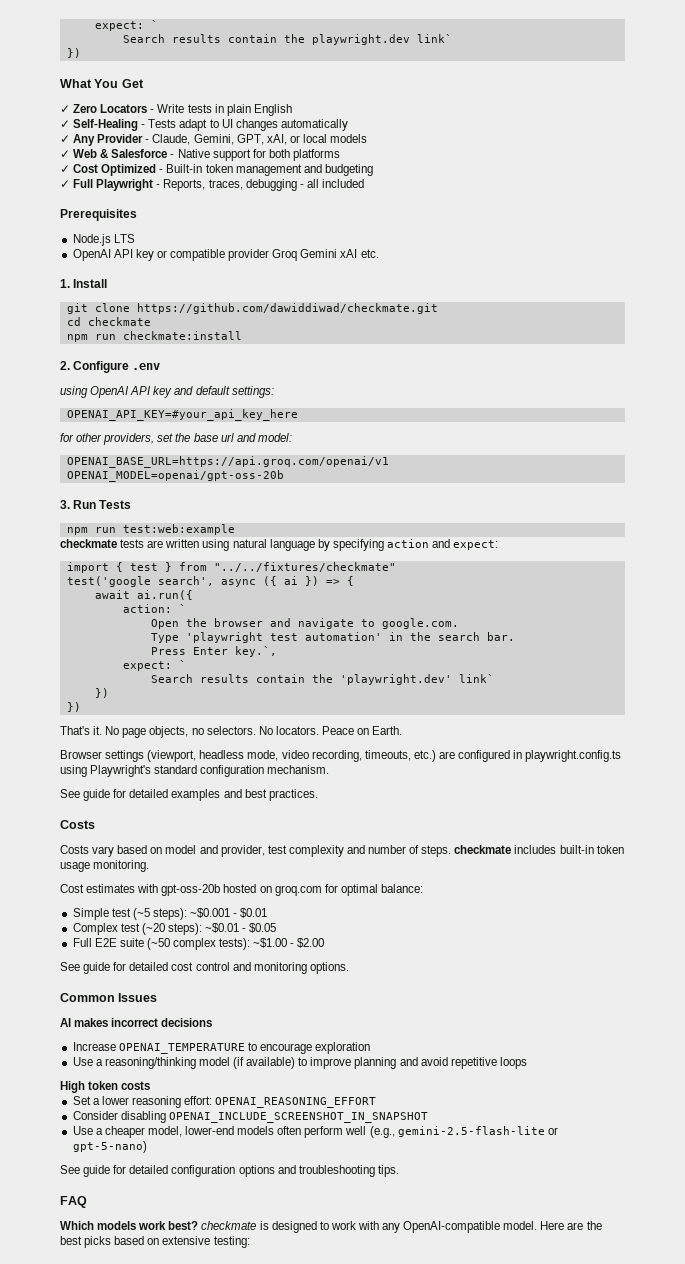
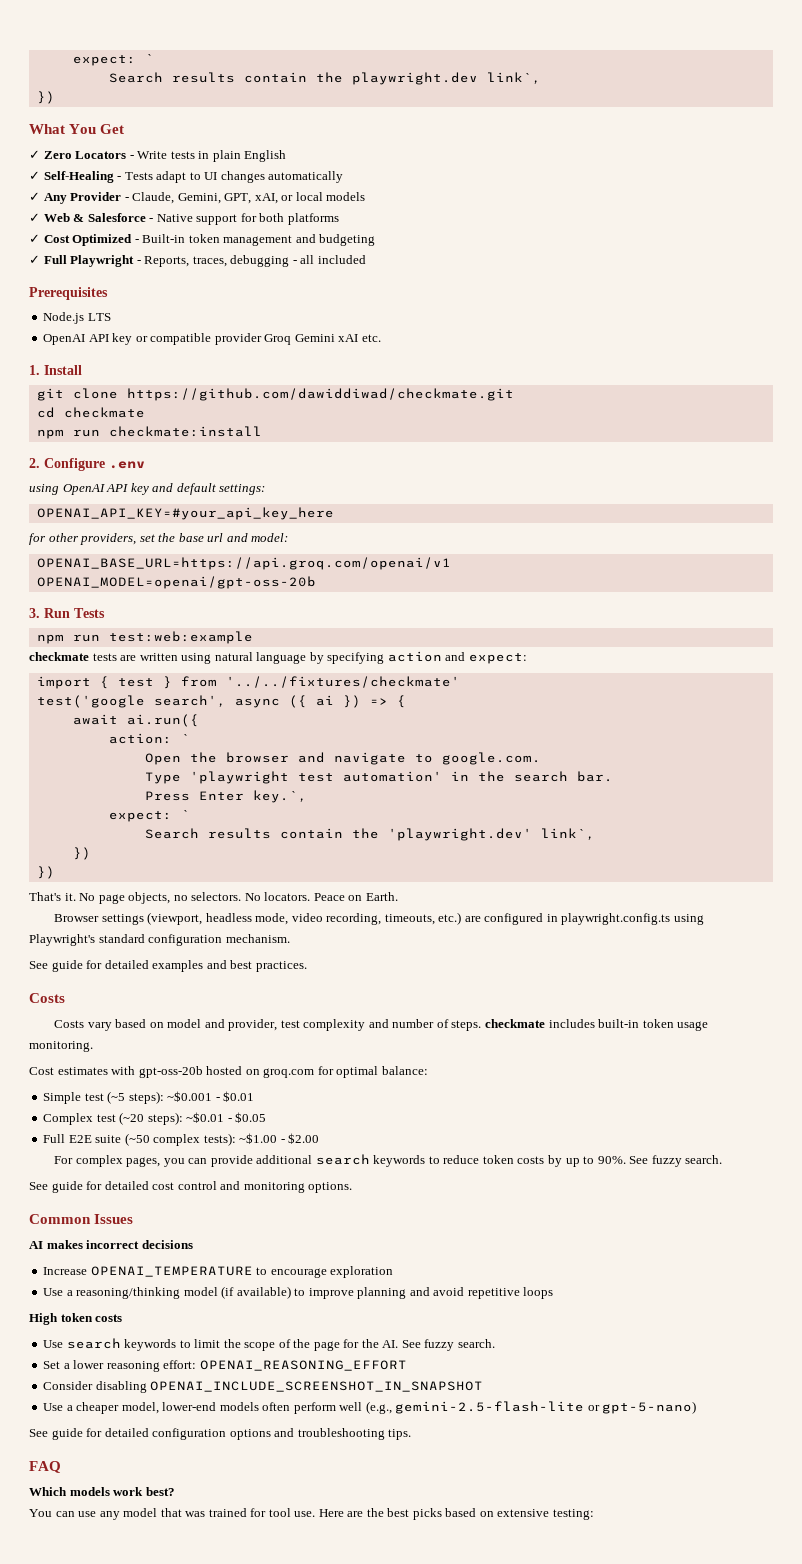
[416,34,452,43] link` -> [486,72,541,84] link`,
[213,562,396,572] "../../fixtures/checkmate" -> [225,676,460,688] '../../fixtures/checkmate'
[458,674,494,683] link` -> [540,828,595,840] link`,
(325, 943) none -> [54,1154,723,1167] // For complex pages, you can provide additional search keywords to reduce token costs by up to 90%. See fuzzy search.
(151, 1085) none -> [43,1338,495,1351] // Use search keywords to limit the scope of the page for the AI. See fuzzy search.
[201,1221,538,1233] checkmate is designed to work with any OpenAI‑compatible model. -> [29,1508,316,1520] // You can use any model that was trained for tool use.

